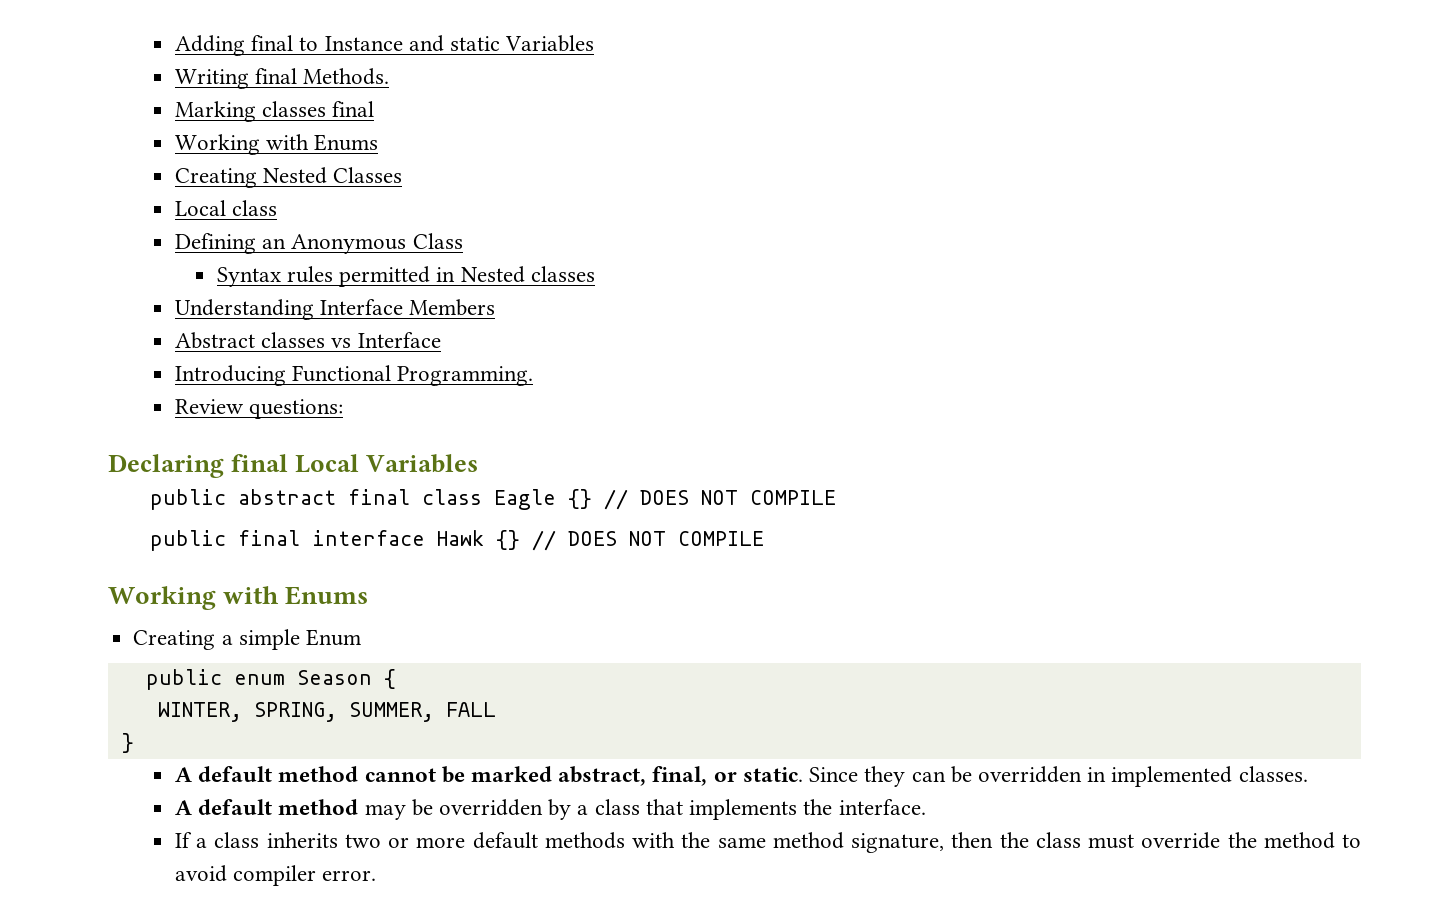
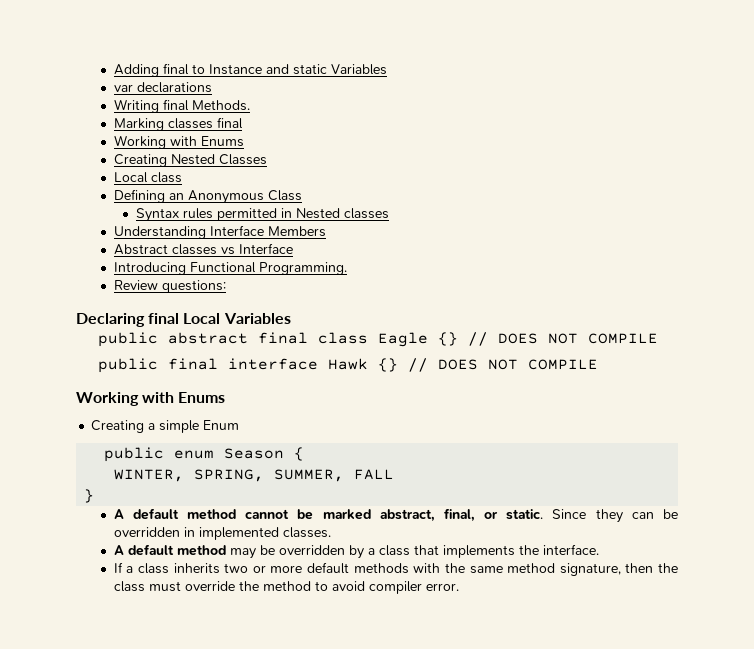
(595, 43) none -> [113,82,212,93] // var declarations

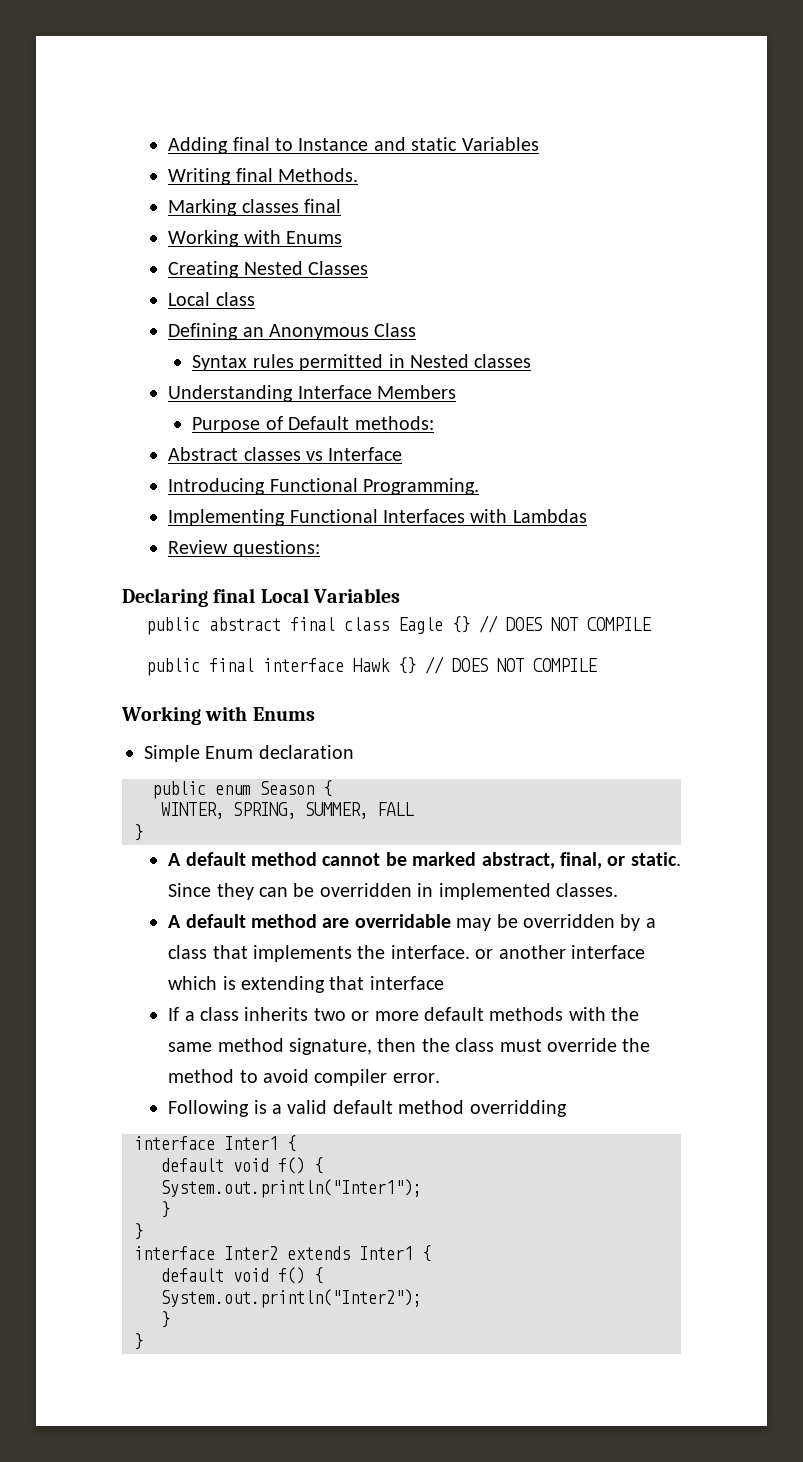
[113,82,212,93] // var declarations -> (539, 144) none
(326, 231) none -> [192,416,434,433] // Purpose of Default methods:
(347, 268) none -> [168,509,587,526] // Implementing Functional Interfaces with Lambdas
[91,420,200,433] Creating a simple -> [144,745,200,762] Simple
(240, 425) none -> [258,745,354,759] declaration
(226, 550) none -> [322,914,451,928] are overridable
(599, 549) none -> [475,945,646,959] [168,976,444,993] or another interface which is extending that interface
(459, 587) none -> [168,1100,567,1117] [134,1135,296,1152] [161,1157,323,1174] [161,1179,422,1198] [161,1201,170,1218] [134,1223,143,1240] [134,1245,431,1262] [161,1267,323,1284] [161,1289,422,1308] [161,1311,170,1328] [134,1333,143,1350] // Following is a valid default method overridding // interface Inter1 { // default void f() { // System.out.println("Inter1"); // } // } // interface Inter2 extends Inter1 { // default void f() { // System.out.println("Inter2"); // } // }

